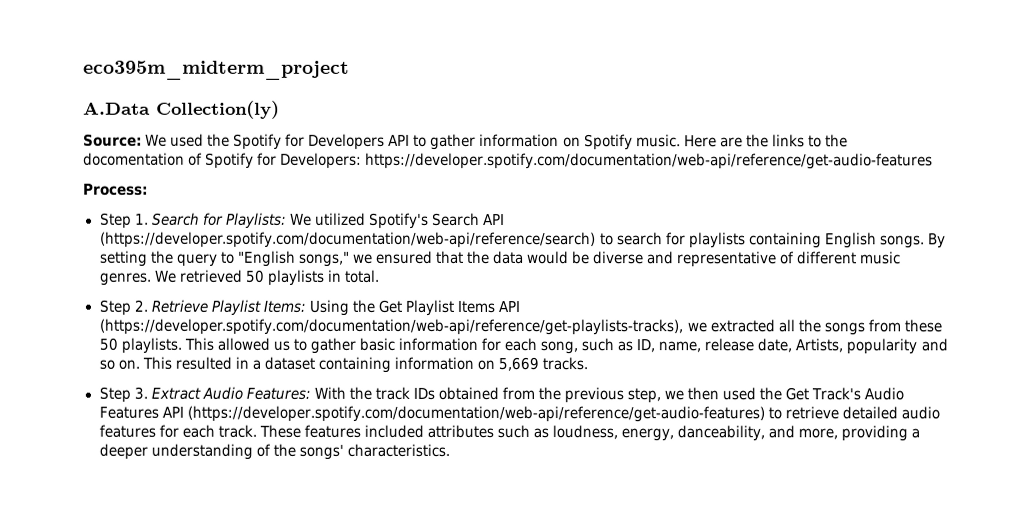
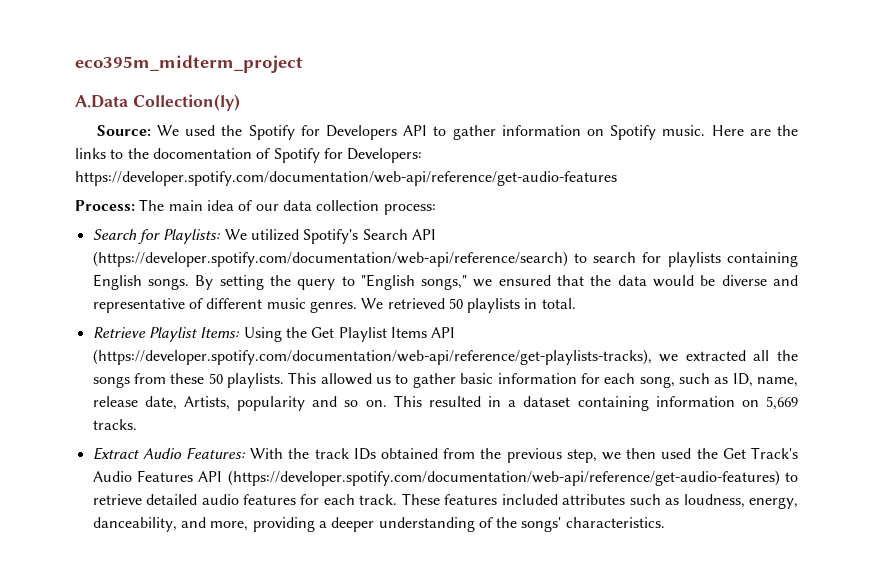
[99,212,149,229] // Step 1. -> [139,199,436,215] The main idea of our data collection process: //
[98,299,148,316] Step 2. -> (576, 303) none
[98,386,148,403] Step 3. -> (137, 424) none

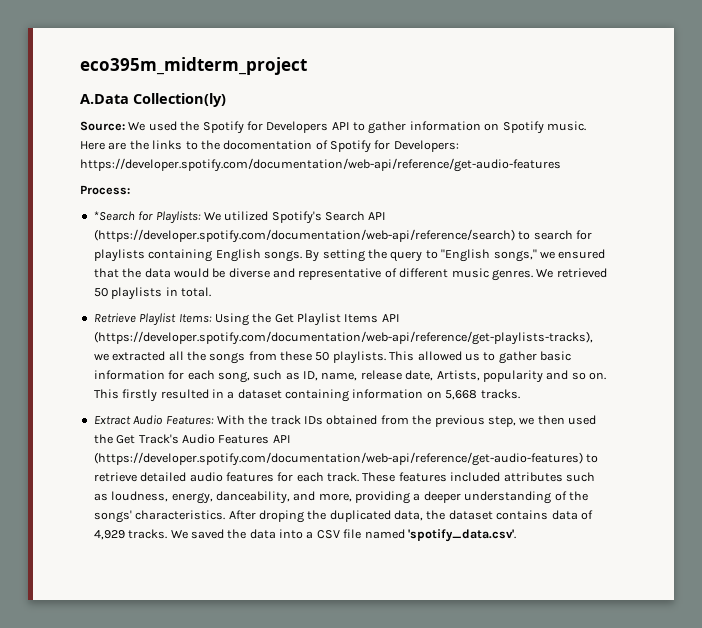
[139,199,436,215] [92,229,137,240] The main idea of our data collection process: // Search -> [93,211,135,221] // *Search
(422, 401) none -> [122,389,158,402] firstly
[766,396,799,410] 5,669 -> [445,390,478,400] 5,668
(665, 522) none -> [228,510,593,523] [93,529,516,542] After droping the duplicated data, the dataset contains data of 4,929 tracks. We saved the data into a CSV file named 'spotify_data.csv'.

